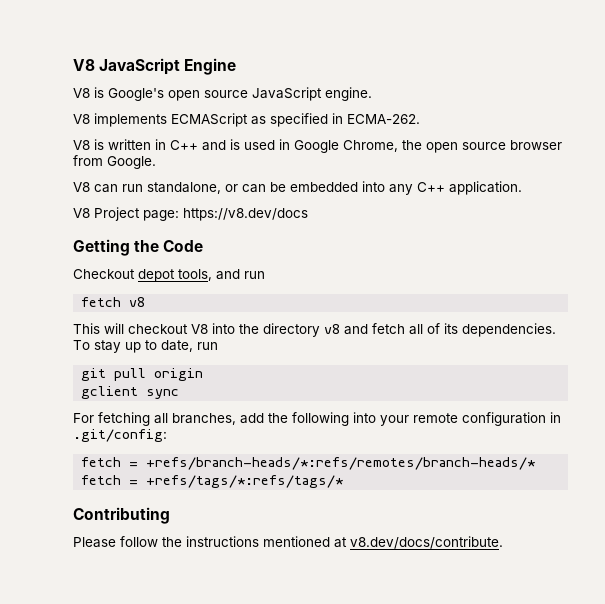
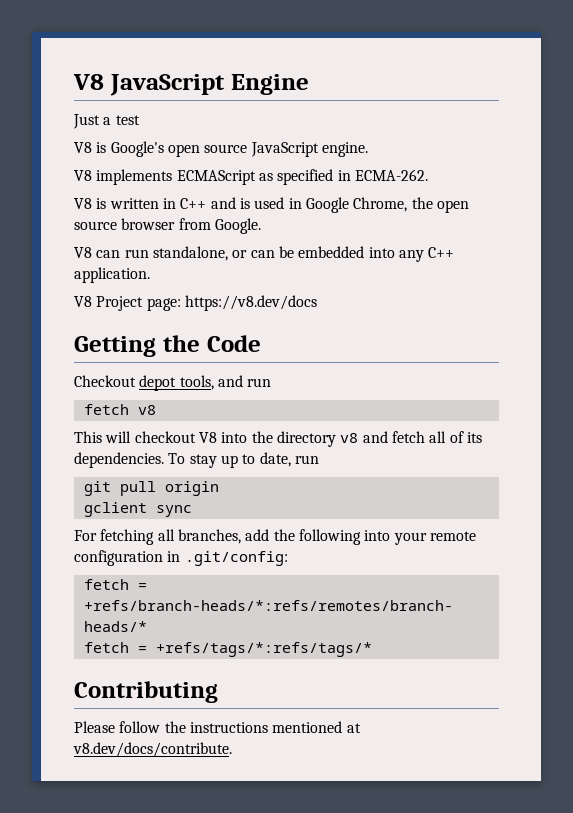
(237, 66) none -> [73,114,140,129] // Just a test

